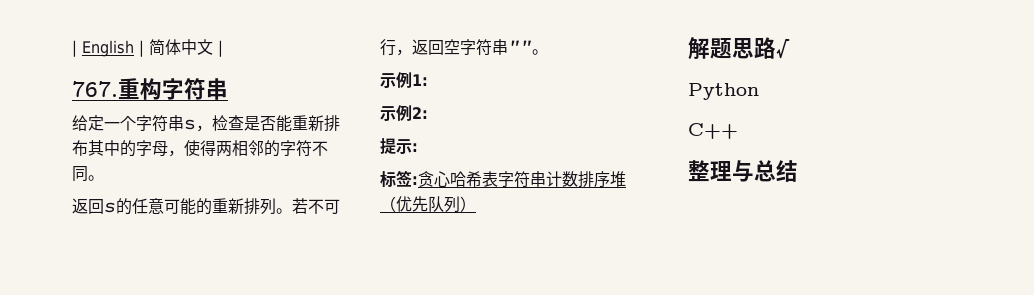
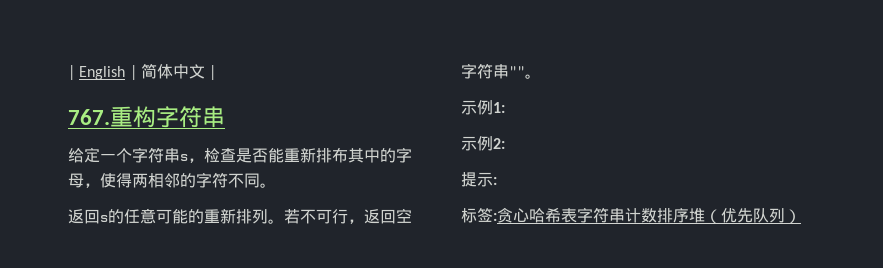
[688,37,790,60] [688,83,759,100] [688,123,738,139] [688,160,798,182] // 解题思路√ // Python // C++ // 整理与总结 -> (801, 216) none

